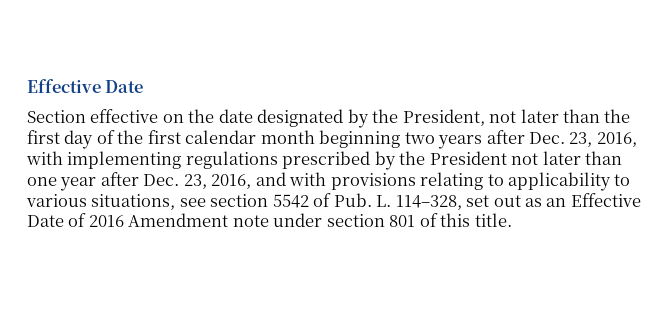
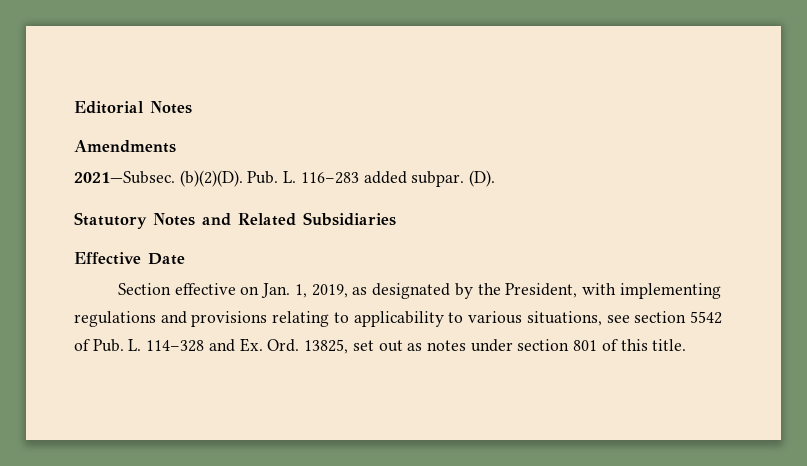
(27, 86) none -> [74,101,192,114] [74,140,176,153] [74,170,496,187] [74,212,396,229] Editorial Notes // Amendments // 2021—Subsec. (b)(2)(D). Pub. L. 116–283 added subpar. (D). // Statutory Notes and Related Subsidiaries //
[188,109,631,128] [27,130,637,149] [26,151,623,170] [27,172,327,191] the date designated by the President, not later than the first day of the first calendar month beginning two years after Dec. 23, 2016, with implementing regulations prescribed by the President not later than one year after Dec. 23, 2016, and with -> [261,283,721,299] [74,311,187,327] Jan. 1, 2019, as designated by the President, with implementing regulations and
[395,193,641,210] [27,213,269,227] 114–328, set out as an Effective Date of 2016 Amendment note -> [146,338,466,354] 114–328 and Ex. Ord. 13825, set out as notes

